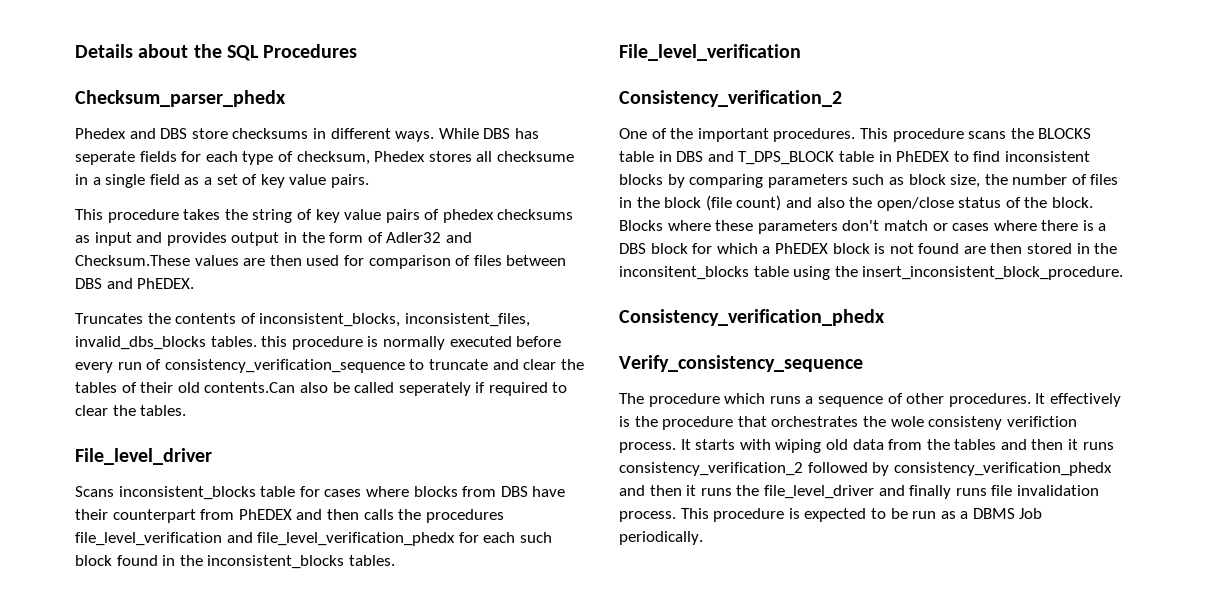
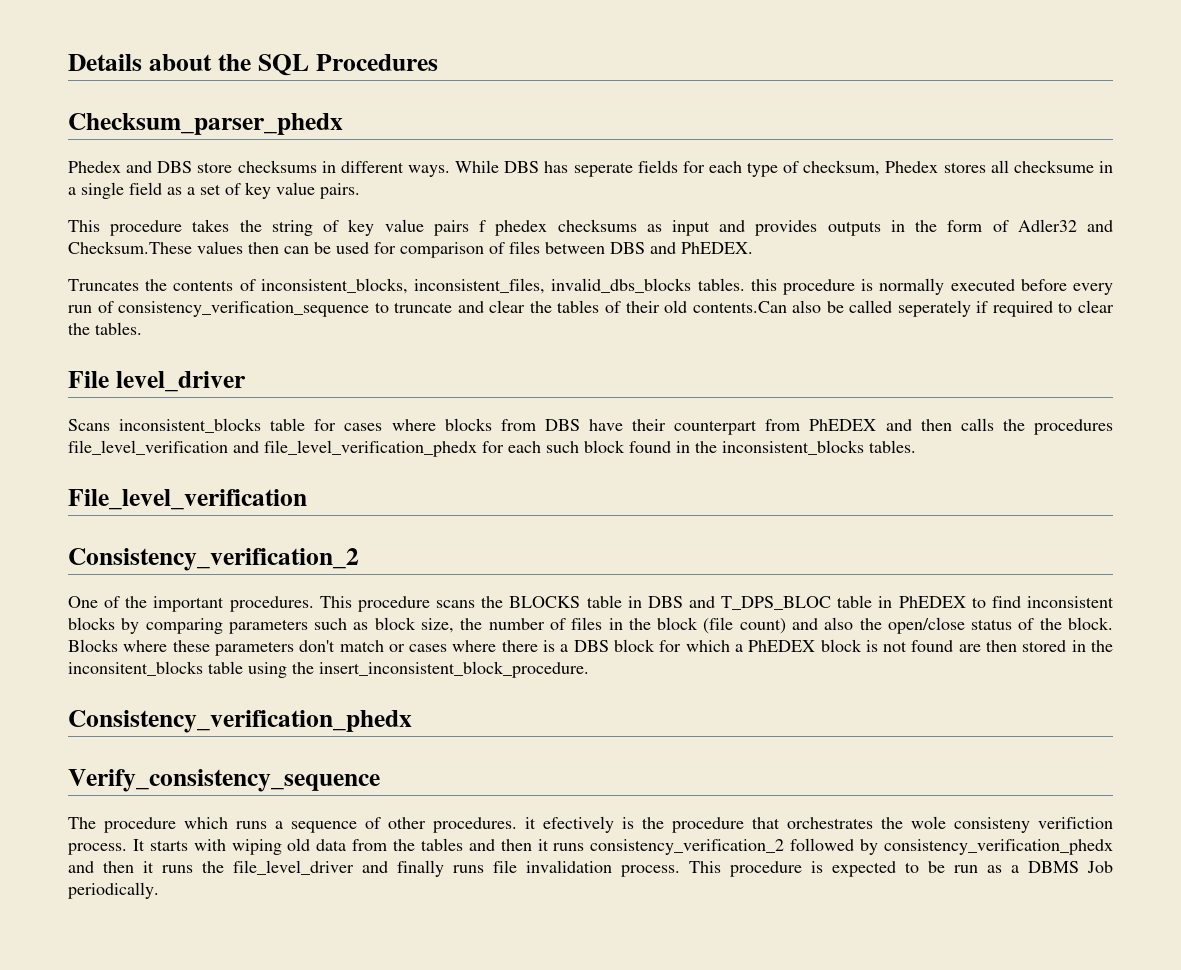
[424,209,440,220] of -> [479,220,487,232] f
[231,232,280,246] output -> [827,221,881,236] outputs
[243,255,302,266] are then -> [248,242,331,254] then can be
[75,448,212,465] File_level_driver -> [68,371,246,392] File level_driver
[738,151,835,165] T_DPS_BLOCK -> [721,596,832,610] T_DPS_BLOC
[1035,393,1121,407] It effectively -> [525,816,614,833] it efectively

